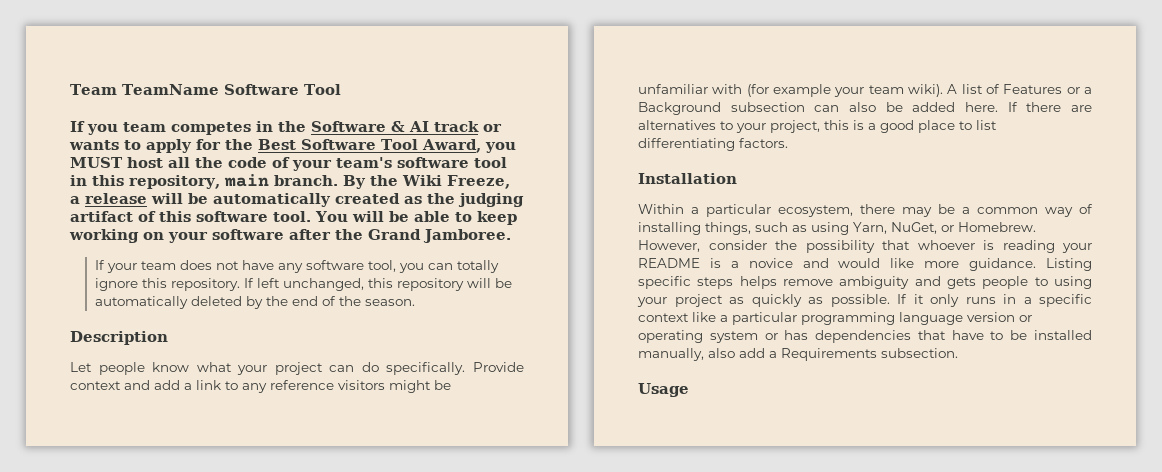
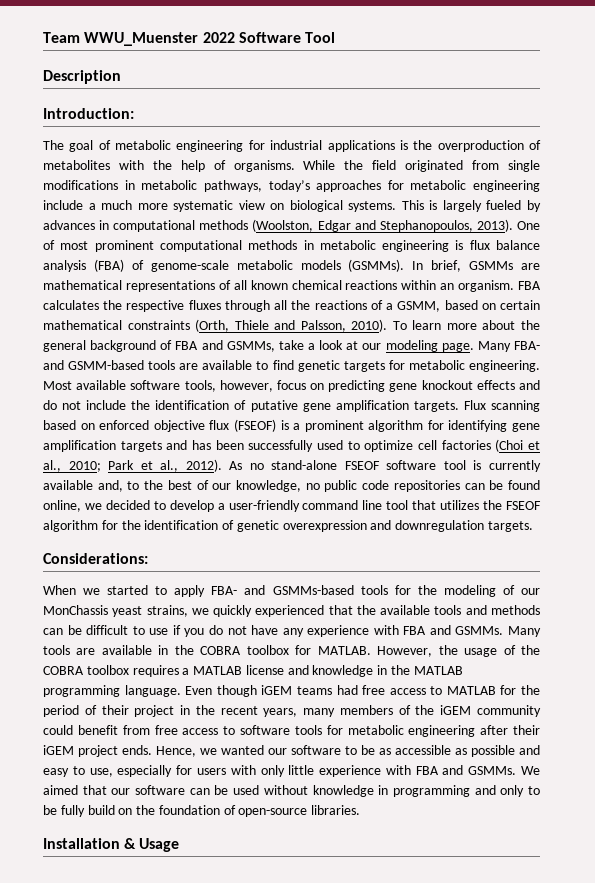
[121,84,219,95] TeamName -> [84,32,235,46] WWU_Muenster 2022
[70,121,502,135] [69,139,516,153] [70,157,507,171] [70,174,510,189] [70,193,524,207] [70,211,517,225] [69,229,511,243] [94,260,499,273] [94,278,512,291] [94,296,415,309] [70,331,168,345] [70,362,524,375] [70,380,451,393] [638,84,1092,97] [638,102,1092,115] [638,120,997,133] [638,138,788,151] [638,173,737,184] [638,204,1093,217] [638,222,1036,235] [638,240,1092,253] [638,258,1092,271] [638,276,1092,289] [637,294,1092,307] [638,312,1032,325] [638,330,1092,343] [638,348,958,361] If you team competes in the Software & AI track or wants to apply for the Best Software Tool Award, you MUST host all the code of your team's software tool in this repository, main branch. By the Wiki Freeze, a release will be automatically created as the judging artifact of this software tool. You will be able to keep working on your software after the Grand Jamboree. // If your team does not have any software tool, you can totally ignore this repository. If left unchanged, this repository will be automatically deleted by the end of the season. // Description // Let people know what your project can do specifically. Provide context and add a link to any reference visitors might be unfamiliar with (for example your team wiki). A list of Features or a Background subsection can also be added here. If there are alternatives to your project, this is a good place to list differentiating factors. // Installation // Within a particular ecosystem, there may be a common way of installing things, such as using Yarn, NuGet, or Homebrew. However, consider the possibility that whoever is reading your README is a novice and would like more guidance. Listing specific steps helps remove ambiguity and gets people to using your project as quickly as possible. If it only runs in a specific context like a particular programming language version or operating system or has dependencies that have to be installed manually, also add a Requirements subsection. // -> [43,70,121,84] [43,108,134,119] [43,140,541,152] [43,160,540,172] [43,180,540,192] [43,200,542,212] [43,219,540,232] [43,240,540,252] [43,259,540,272] [43,280,541,292] [43,300,540,312] [43,319,540,332] [43,340,541,352] [43,360,540,372] [43,380,540,392] [43,400,540,412] [43,419,540,432] [43,439,541,452] [43,459,542,472] [43,480,540,492] [43,500,541,512] [43,520,534,532] [43,553,148,564] [43,585,541,597] [43,605,540,617] [43,625,541,637] [43,645,540,657] [43,665,463,677] [43,685,540,697] [43,705,541,717] [43,725,540,737] [43,745,540,757] [43,765,540,777] [43,785,540,797] [43,805,361,817] [43,838,137,849] Description // Introduction: // The goal of metabolic engineering for industrial applications is the overproduction of metabolites with the help of organisms. While the field originated from single modifications in metabolic pathways, today’s approaches for metabolic engineering include a much more systematic view on biological systems. This is largely fueled by advances in computational methods (Woolston, Edgar and Stephanopoulos, 2013). One of most prominent computational methods in metabolic engineering is flux balance analysis (FBA) of genome-scale metabolic models (GSMMs). In brief, GSMMs are mathematical representations of all known chemical reactions within an organism. FBA calculates the respective fluxes through all the reactions of a GSMM, based on certain mathematical constraints (Orth, Thiele and Palsson, 2010). To learn more about the general background of FBA and GSMMs, take a look at our modeling page. Many FBA- and GSMM-based tools are available to find genetic targets for metabolic engineering. Most available software tools, however, focus on predicting gene knockout effects and do not include the identification of putative gene amplification targets. Flux scanning based on enforced objective flux (FSEOF) is a prominent algorithm for identifying gene amplification targets and has been successfully used to optimize cell factories (Choi et al., 2010; Park et al., 2012). As no stand-alone FSEOF software tool is currently available and, to the best of our knowledge, no public code repositories can be found online, we decided to develop a user-friendly command line tool that utilizes the FSEOF algorithm for the identification of genetic overexpression and downregulation targets. // Considerations: // When we started to apply FBA- and GSMMs-based tools for the modeling of our MonChassis yeast strains, we quickly experienced that the available tools and methods can be difficult to use if you do not have any experience with FBA and GSMMs. Many tools are available in the COBRA toolbox for MATLAB. However, the usage of the COBRA toolbox requires a MATLAB license and knowledge in the MATLAB programming language. Even though iGEM teams had free access to MATLAB for the period of their project in the recent years, many members of the iGEM community could benefit from free access to software tools for metabolic engineering after their iGEM project ends. Hence, we wanted our software to be as accessible as possible and easy to use, especially for users with only little experience with FBA and GSMMs. We aimed that our software can be used without knowledge in programming and only to be fully build on the foundation of open-source libraries. // Installation &

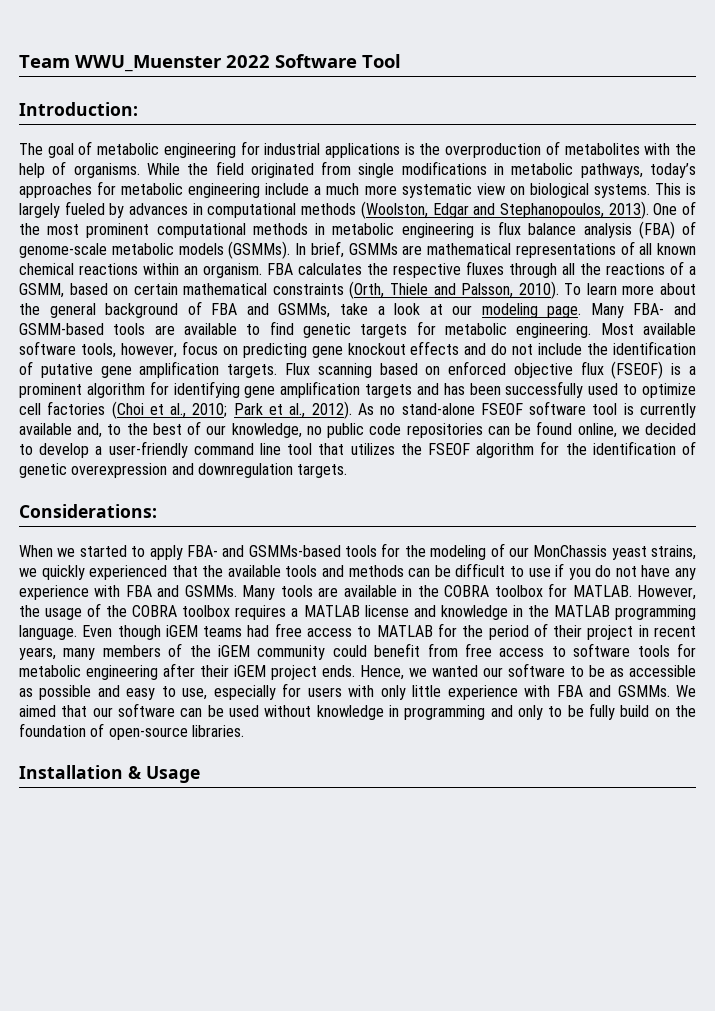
[43,70,121,84] // Description -> (401, 61) none
(55, 245) none -> [19,223,40,235] the
[195,705,215,715] the -> (649, 631) none

